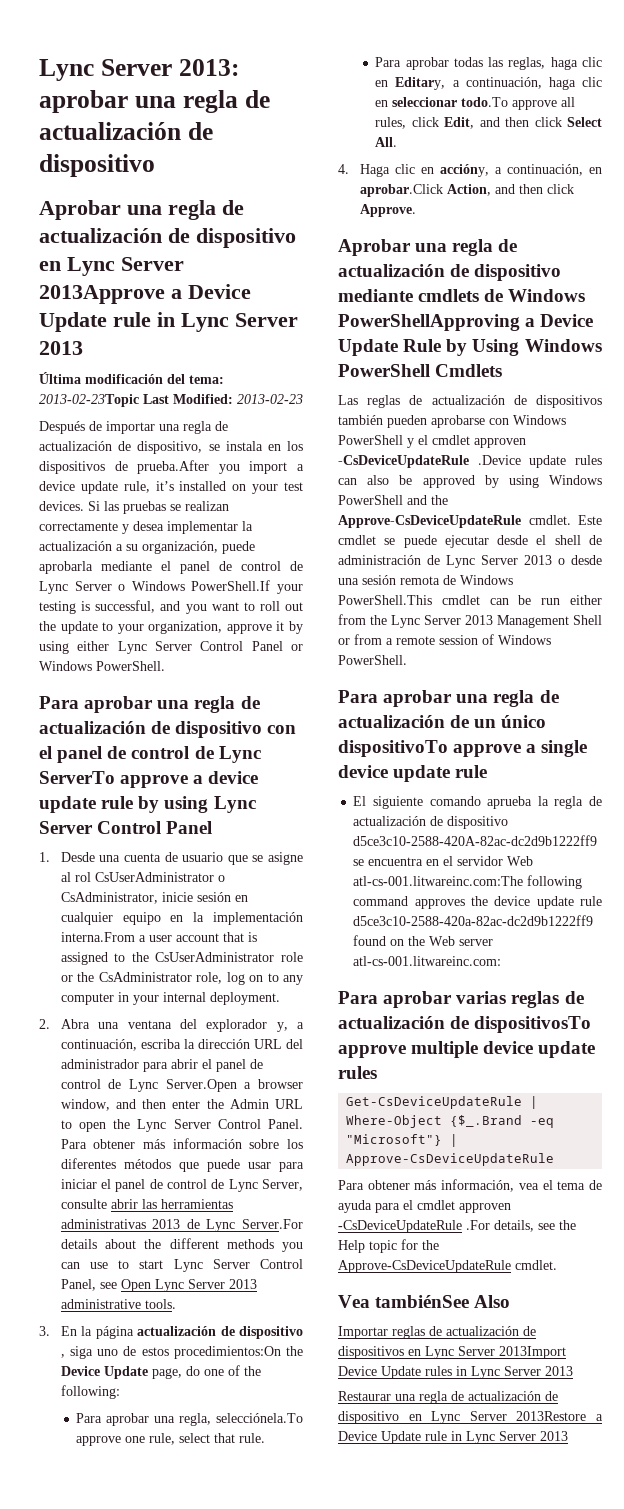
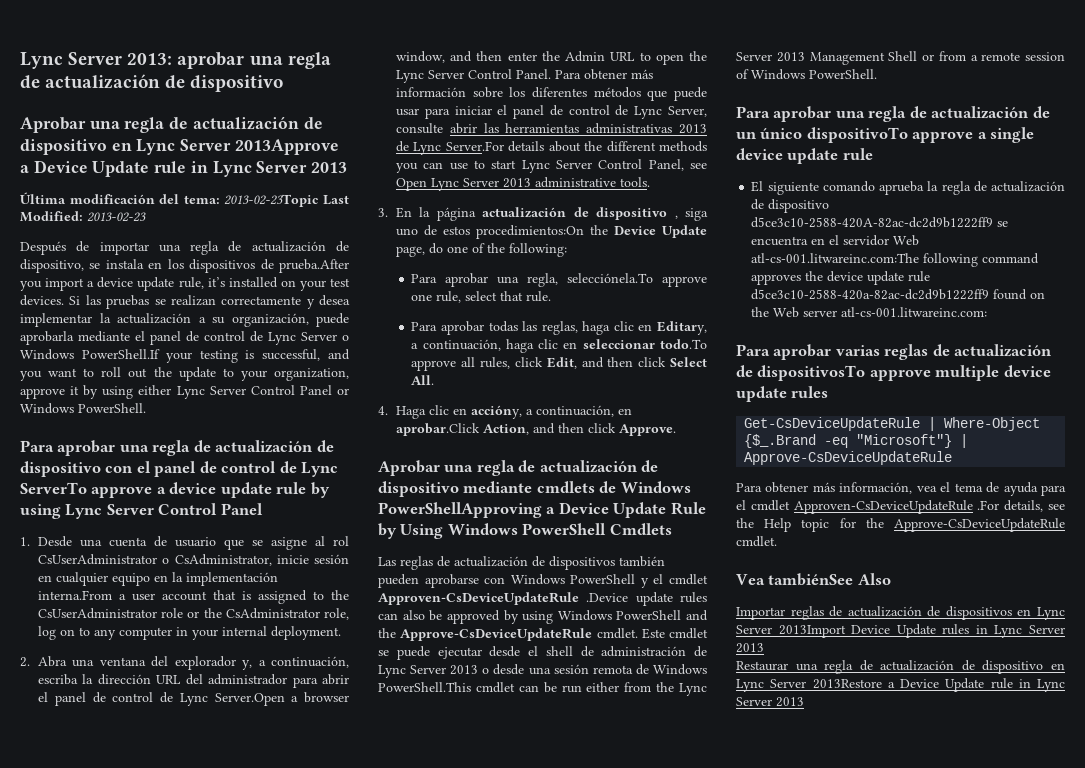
[474,438,526,448] [338,455,469,468] approven -CsDeviceUpdateRule -> [378,592,579,605] Approven-CsDeviceUpdateRule
[459,1203,511,1213] [338,1220,462,1233] approven -CsDeviceUpdateRule -> [793,500,973,514] Approven-CsDeviceUpdateRule

